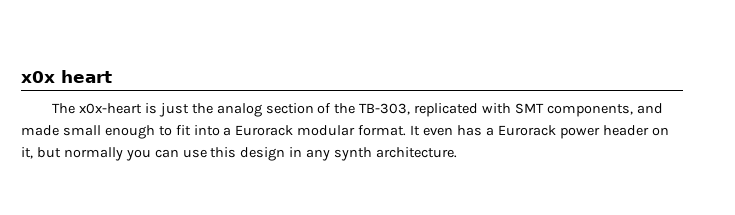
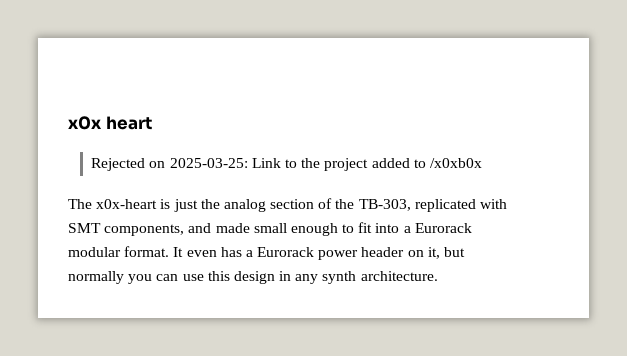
(112, 76) none -> [91,158,482,171] // Rejected on 2025-03-25: Link to the project added to /x0xb0x

